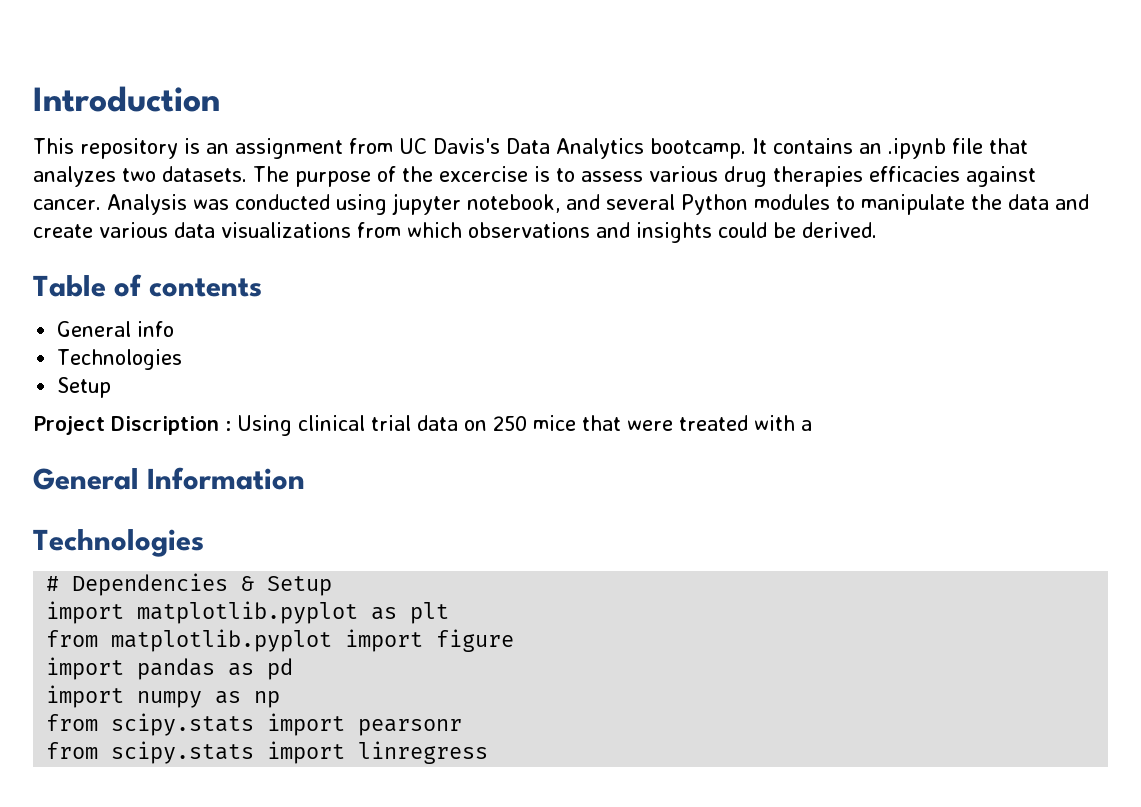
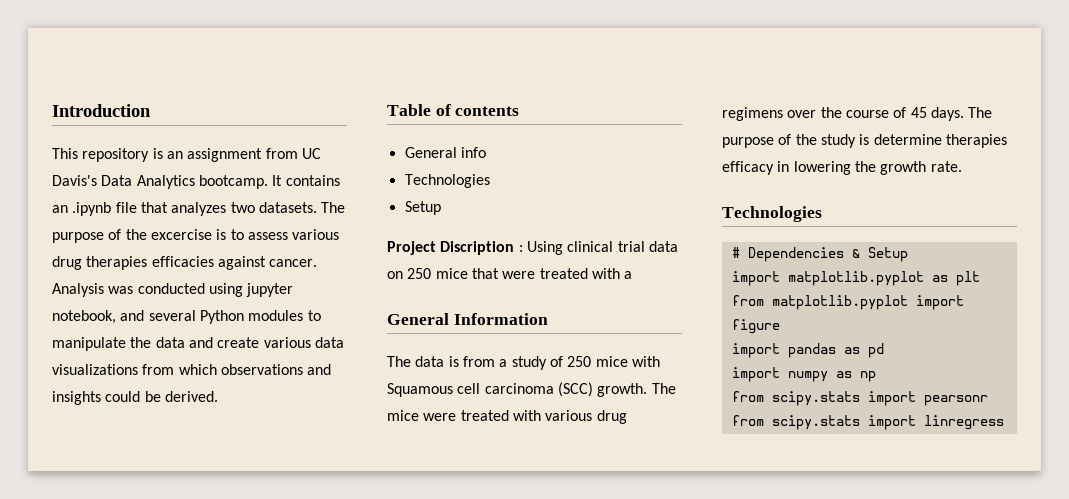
(306, 478) none -> [387,356,660,370] [387,382,676,397] [387,410,627,424] [722,107,993,121] [722,134,1007,148] [722,161,962,175] // The data is from a study of 250 mice with Squamous cell carcinoma (SCC) growth. The mice were treated with various drug regimens over the course of 45 days. The purpose of the study is determine therapies efficacy in lowering the growth rate.

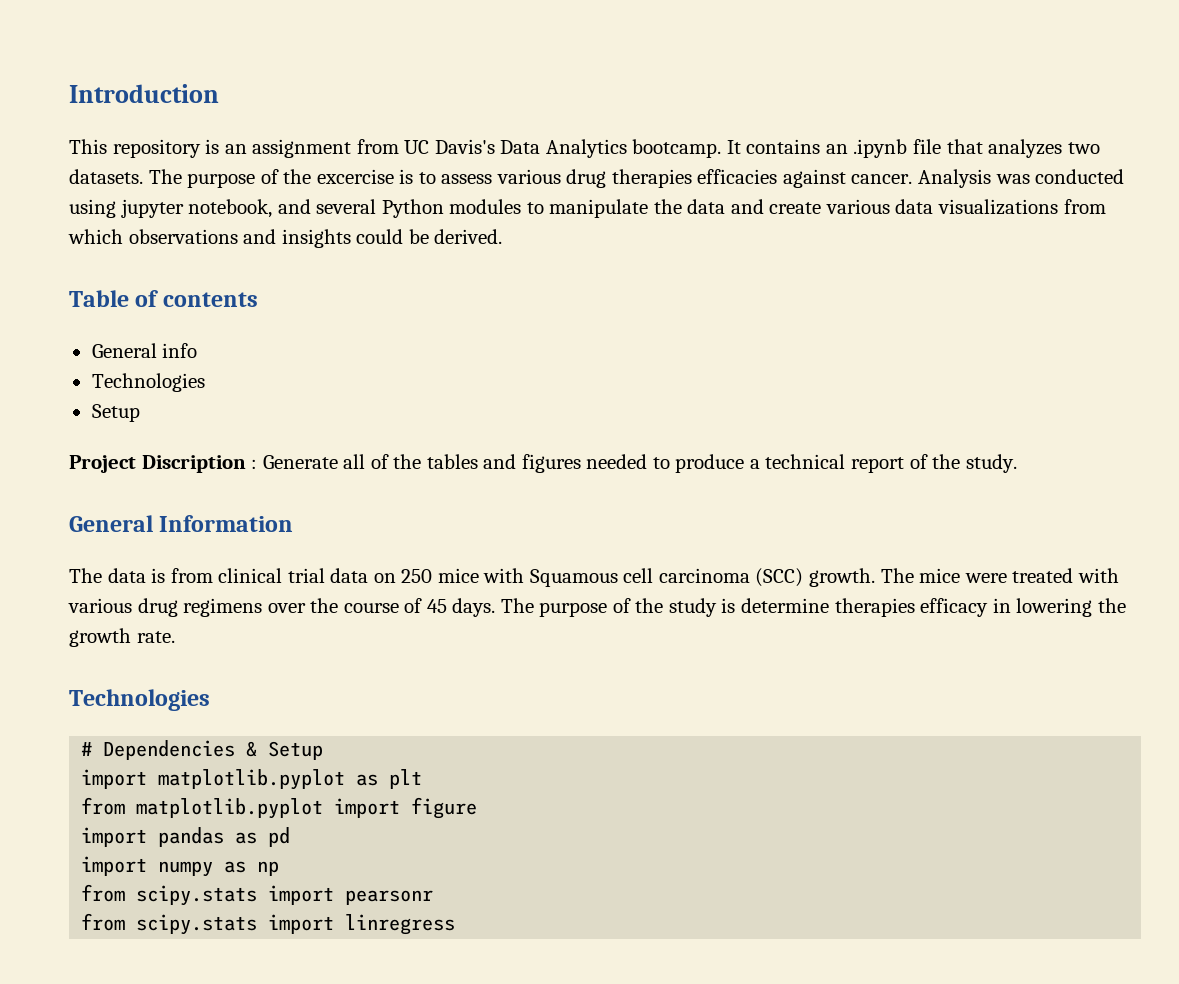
[526,241,678,255] [387,268,633,279] Using clinical trial data on 250 mice that were treated with a -> [262,454,1017,473] Generate all of the tables and figures needed to produce a technical report of the study.
[499,356,563,370] a study of -> [218,568,396,583] clinical trial data on

